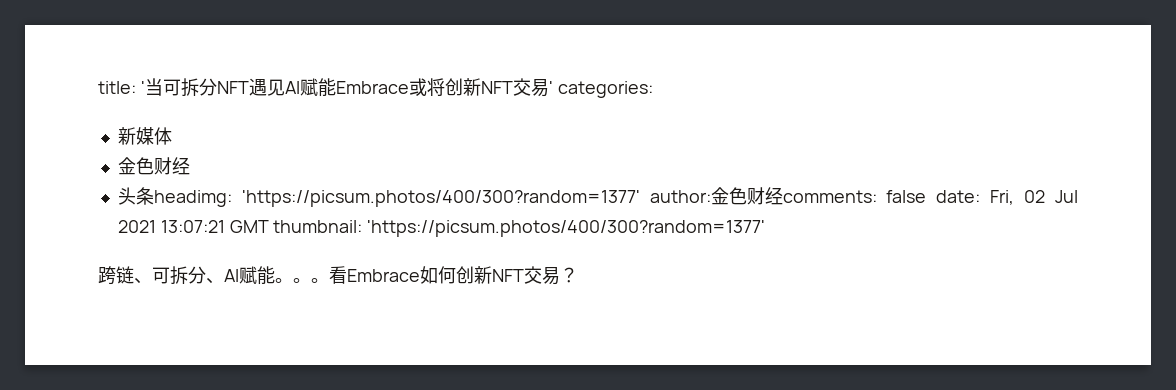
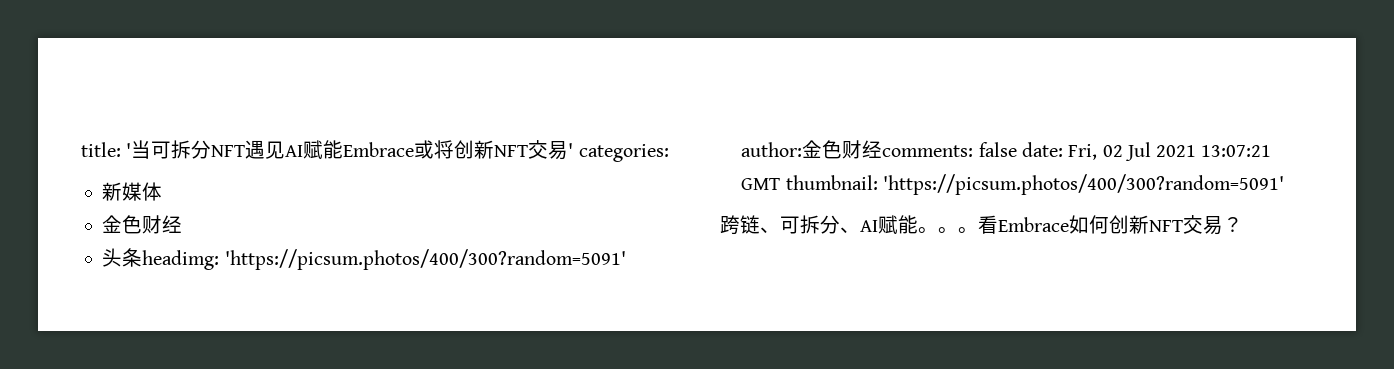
[241,190,640,207] 'https://picsum.photos/400/300?random=1377' -> [224,249,626,270] 'https://picsum.photos/400/300?random=5091'
[367,220,766,237] 'https://picsum.photos/400/300?random=1377' -> [882,174,1284,195] 'https://picsum.photos/400/300?random=5091'

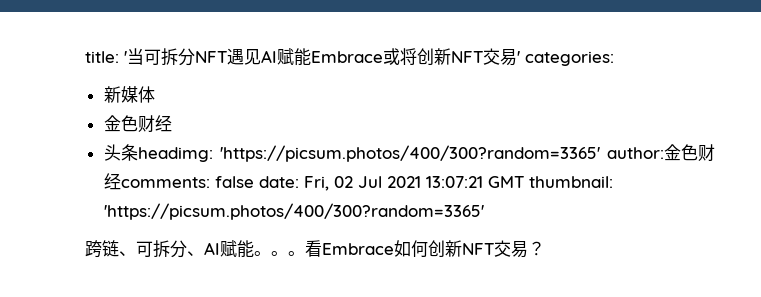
[224,249,626,270] 'https://picsum.photos/400/300?random=5091' -> [219,145,600,162] 'https://picsum.photos/400/300?random=3365'
[882,174,1284,195] 'https://picsum.photos/400/300?random=5091' -> [103,203,484,220] 'https://picsum.photos/400/300?random=3365'

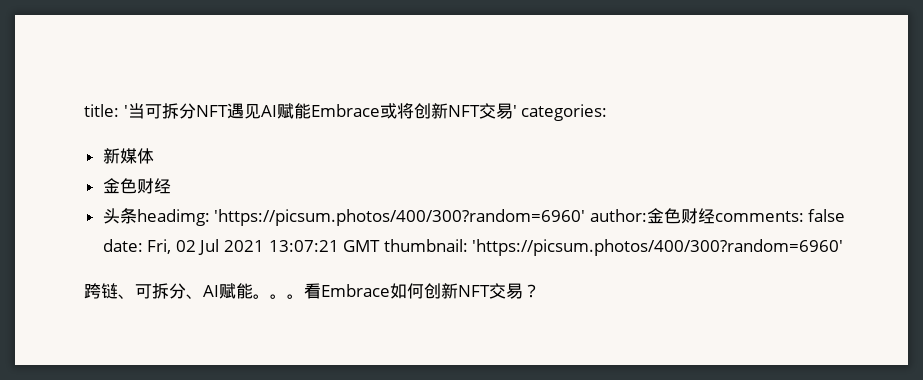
[219,145,600,162] 'https://picsum.photos/400/300?random=3365' -> [214,209,586,226] 'https://picsum.photos/400/300?random=6960'
[103,203,484,220] 'https://picsum.photos/400/300?random=3365' -> [472,239,844,256] 'https://picsum.photos/400/300?random=6960'

